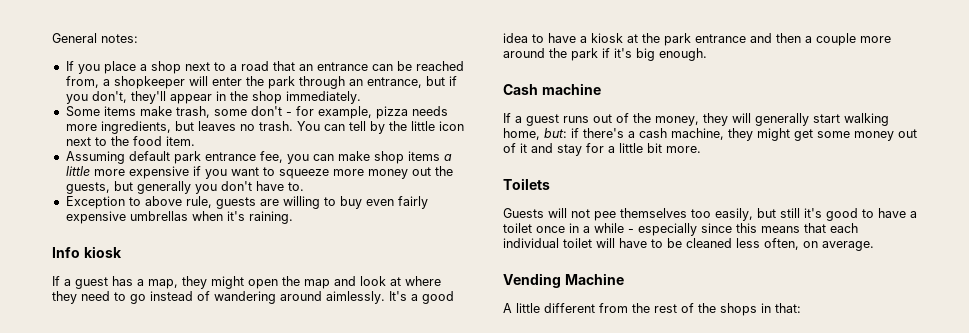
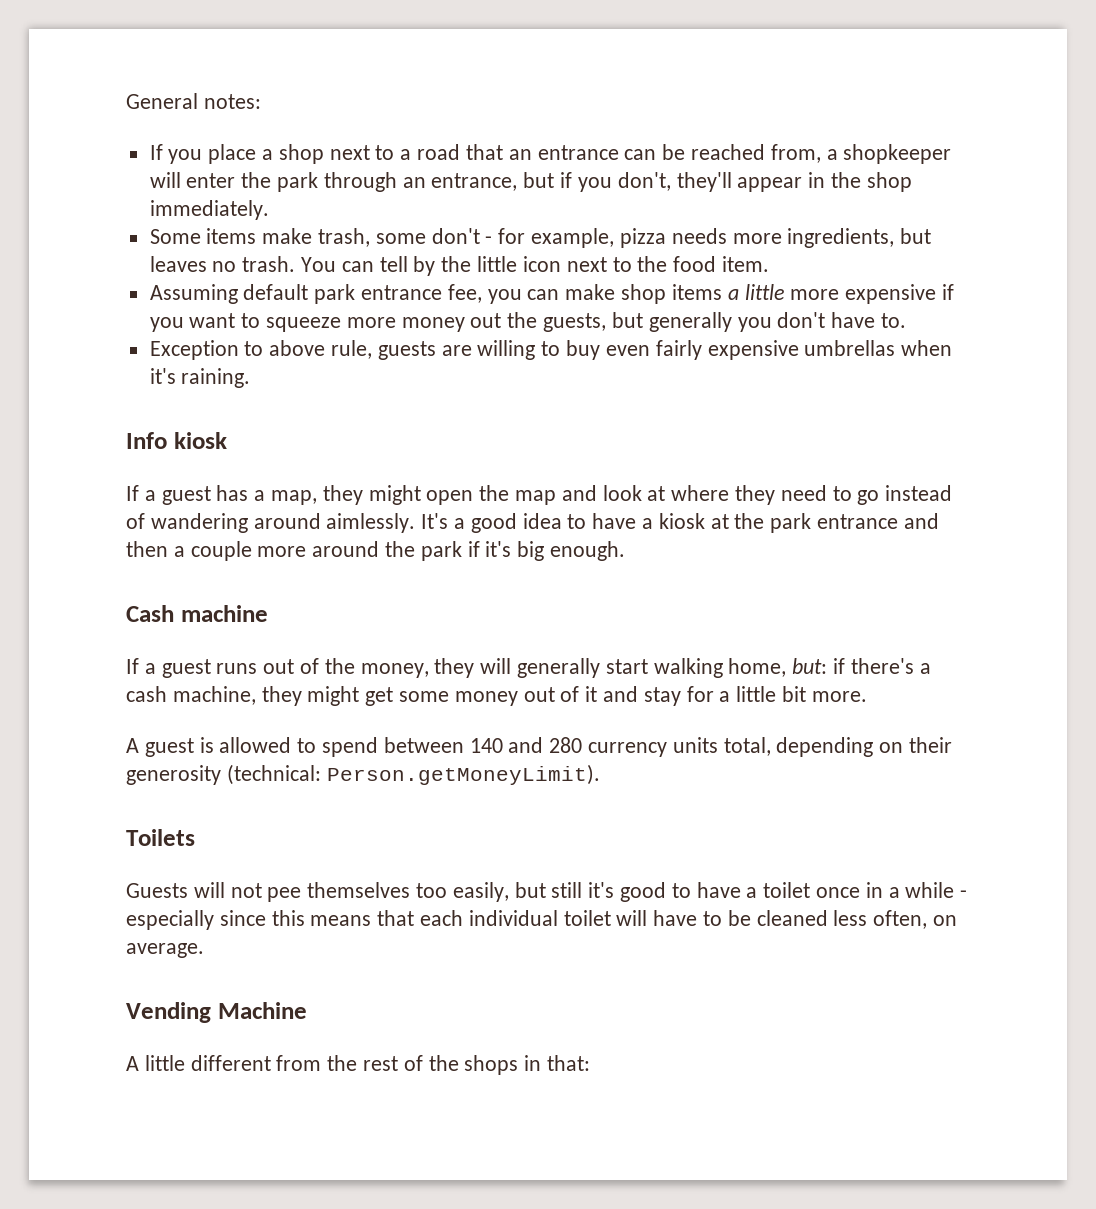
(701, 149) none -> [126,737,953,757] [126,764,600,785] // A guest is allowed to spend between 140 and 280 currency units total, depending on their generosity (technical: Person.getMoneyLimit).

